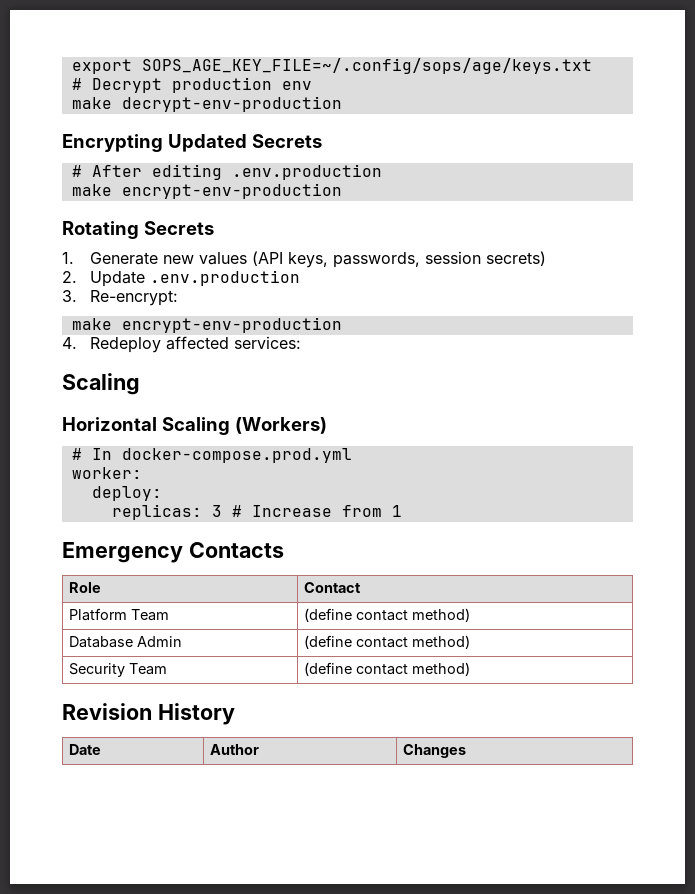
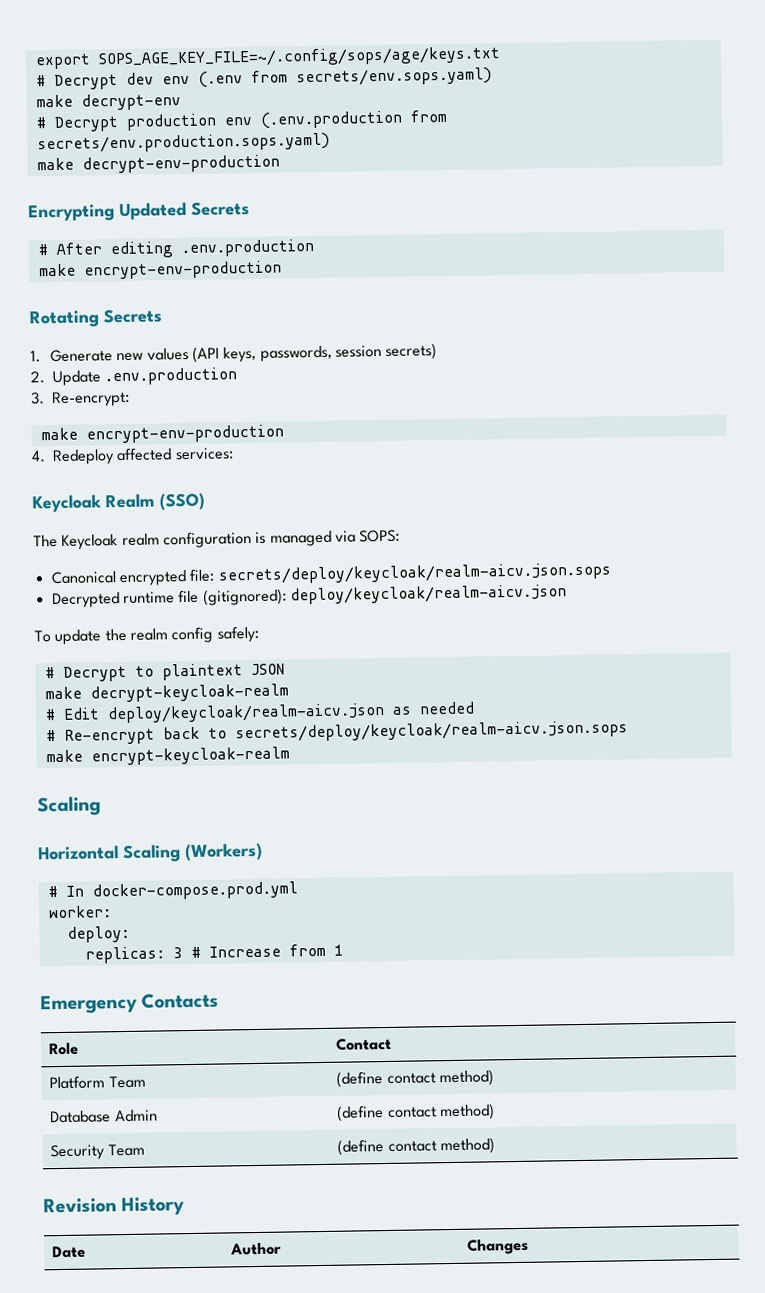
(592, 66) none -> [35,67,492,90] [35,93,181,111] // # Decrypt dev env (.env from secrets/env.sops.yaml) // make decrypt-env
(312, 85) none -> [259,109,447,129] [36,132,330,154] (.env.production from secrets/env.production.sops.yaml)
(301, 342) none -> [32,492,205,513] [33,529,401,550] [50,562,611,587] [51,584,567,609] [34,625,259,646] [44,663,285,682] [44,683,289,703] [44,701,475,724] [45,720,628,745] [45,746,290,766] // Keycloak Realm (SSO) // The Keycloak realm configuration is managed via SOPS: // Canonical encrypted file: secrets/deploy/keycloak/realm-aicv.json.sops // Decrypted runtime file (gitignored): deploy/keycloak/realm-aicv.json // To update the realm config safely: // # Decrypt to plaintext JSON // make decrypt-keycloak-realm // # Edit deploy/keycloak/realm-aicv.json as needed // # Re-encrypt back to secrets/deploy/keycloak/realm-aicv.json.sops // make encrypt-keycloak-realm

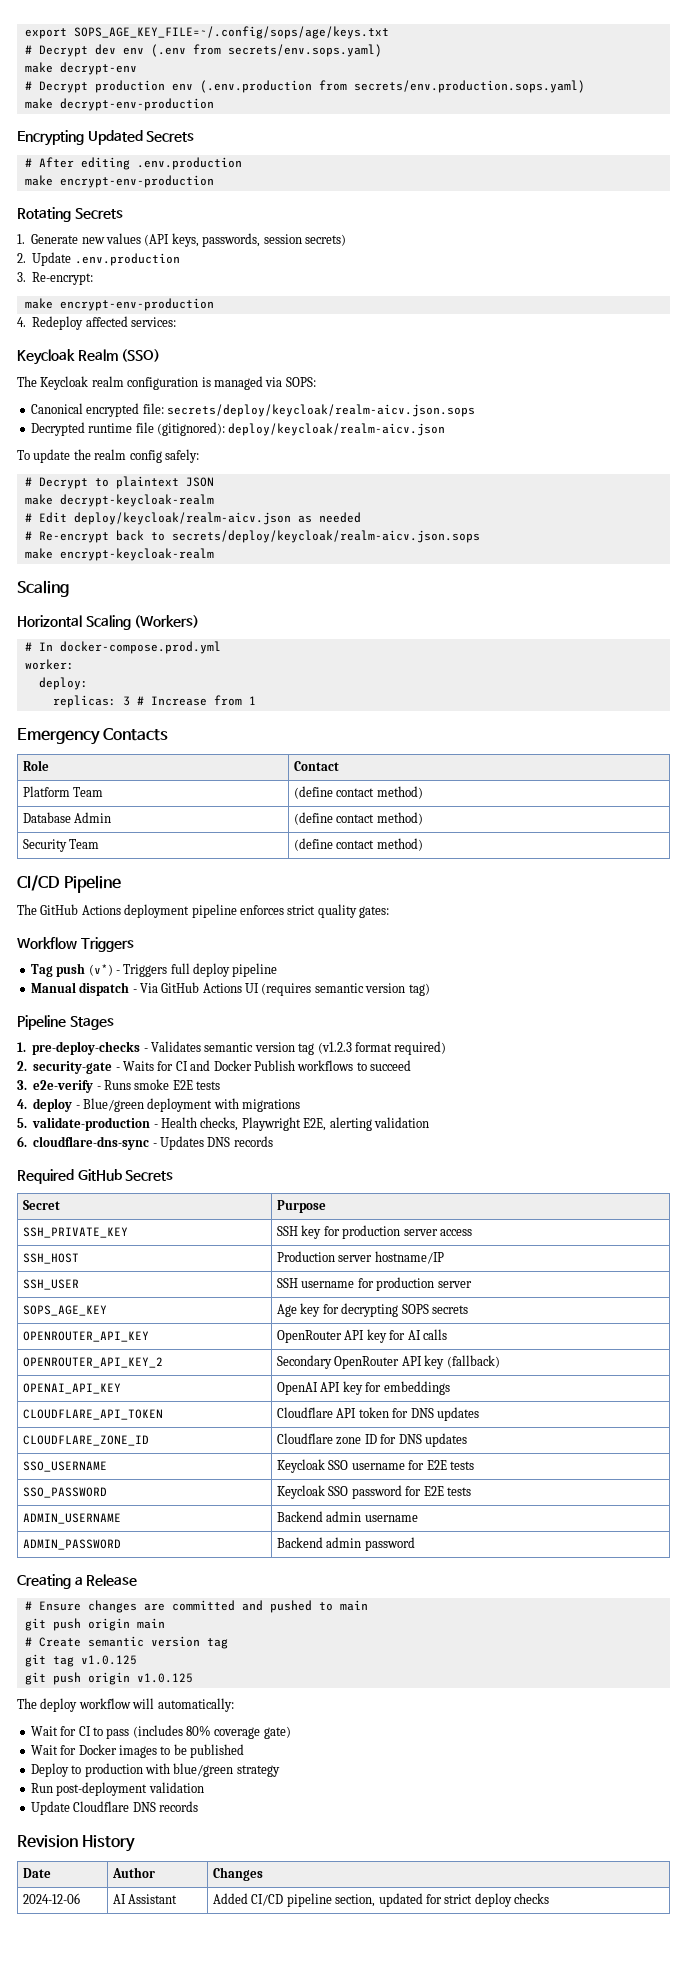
(495, 1146) none -> [17,875,122,893] [17,904,389,918] [17,937,134,952] [30,963,278,977] [30,982,430,996] [17,1015,114,1030] [17,1041,447,1055] [17,1060,411,1074] [17,1079,221,1093] [17,1098,301,1112] [17,1117,429,1131] [17,1136,273,1150] [17,1169,174,1184] [23,1200,61,1210] [277,1200,327,1213] [23,1227,129,1238] [277,1225,472,1239] [23,1253,80,1264] [277,1251,444,1264] [23,1279,80,1290] [277,1277,472,1291] [23,1305,108,1316] [277,1303,468,1317] [23,1331,150,1342] [277,1329,447,1343] [23,1357,164,1368] [277,1355,500,1369] [23,1383,122,1394] [277,1381,450,1395] [23,1409,164,1420] [277,1407,479,1421] [23,1435,150,1446] [277,1433,467,1447] [23,1461,108,1472] [277,1459,474,1473] [23,1487,108,1498] [277,1485,471,1499] [23,1513,122,1524] [277,1511,418,1522] [23,1539,122,1550] [277,1537,415,1551] [17,1574,138,1589] [24,1600,368,1613] [24,1618,165,1631] [24,1636,228,1649] [24,1654,137,1667] [24,1672,193,1685] [17,1698,234,1712] [30,1725,291,1739] [30,1744,244,1758] [30,1763,280,1777] [30,1782,204,1796] [30,1801,198,1815] // CI/CD Pipeline // The GitHub Actions deployment pipeline enforces strict quality gates: // Workflow Triggers // Tag push (v*) - Triggers full deploy pipeline // Manual dispatch - Via GitHub Actions UI (requires semantic version tag) // Pipeline Stages // 1. pre-deploy-checks - Validates semantic version tag (v1.2.3 format required) // 2. security-gate - Waits for CI and Docker Publish workflows to succeed // 3. e2e-verify - Runs smoke E2E tests // 4. deploy - Blue/green deployment with migrations // 5. validate-production - Health checks, Playwright E2E, alerting validation // 6. cloudflare-dns-sync - Updates DNS records // Required GitHub Secrets // Secret | Purpose // SSH_PRIVATE_KEY | SSH key for production server access // SSH_HOST | Production server hostname/IP // SSH_USER | SSH username for production server // SOPS_AGE_KEY | Age key for decrypting SOPS secrets // OPENROUTER_API_KEY | OpenRouter API key for AI calls // OPENROUTER_API_KEY_2 | Secondary OpenRouter API key (fallback) // OPENAI_API_KEY | OpenAI API key for embeddings // CLOUDFLARE_API_TOKEN | Cloudflare API token for DNS updates // CLOUDFLARE_ZONE_ID | Cloudflare zone ID for DNS updates // SSO_USERNAME | Keycloak SSO username for E2E tests // SSO_PASSWORD | Keycloak SSO password for E2E tests // ADMIN_USERNAME | Backend admin username // ADMIN_PASSWORD | Backend admin password // Creating a Release // # Ensure changes are committed and pushed to main // git push origin main // # Create semantic version tag // git tag v1.0.125 // git push origin v1.0.125 // The deploy workflow will automatically: // Wait for CI to pass (includes 80% coverage gate) // Wait for Docker images to be published // Deploy to production with blue/green strategy // Run post-deployment validation // Update Cloudflare DNS records
(530, 1246) none -> [23,1893,81,1904] [113,1894,178,1904] [213,1893,550,1907] // 2024-12-06 | AI Assistant | Added CI/CD pipeline section, updated for strict deploy checks

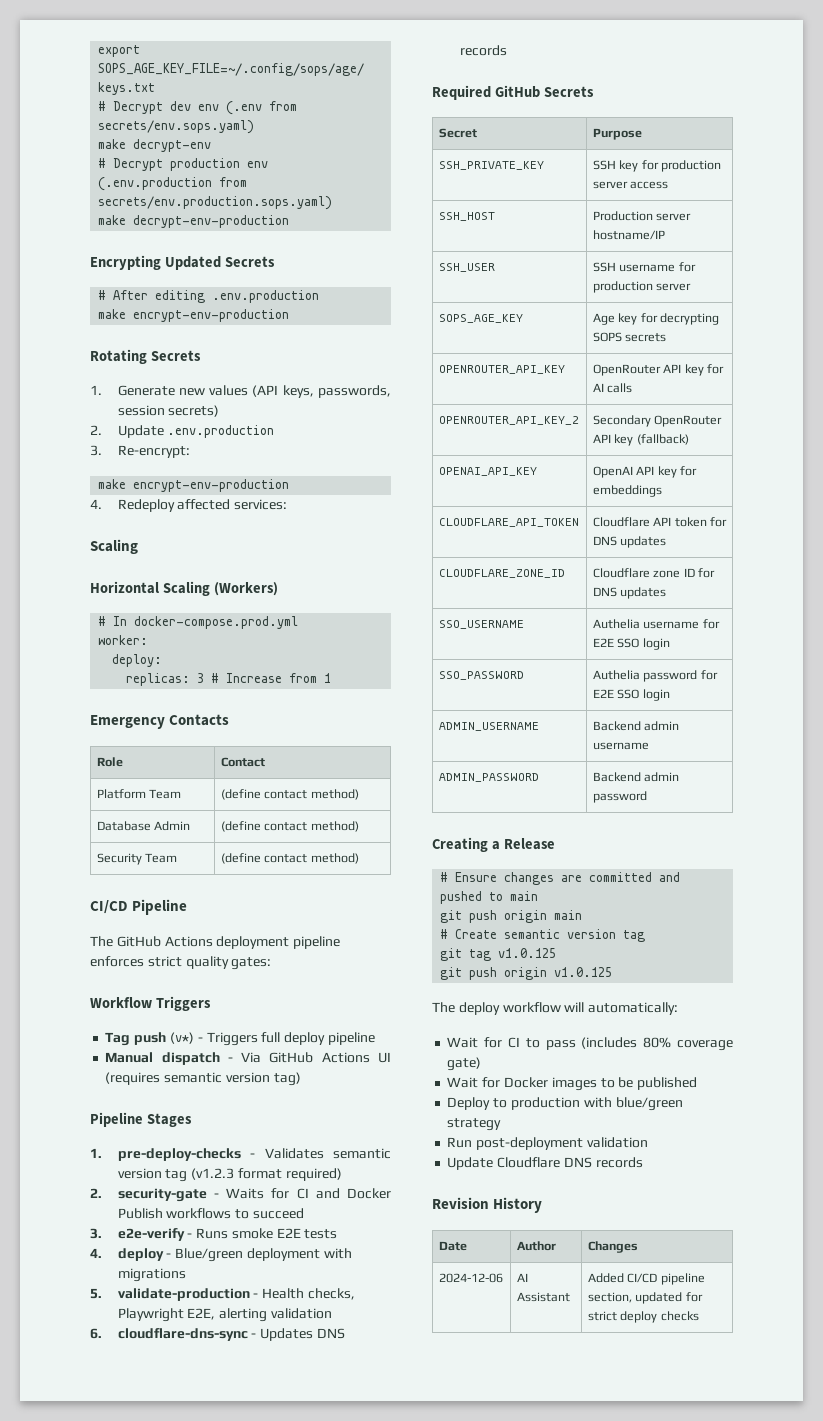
[17,349,161,365] [17,376,316,390] [30,403,475,417] [30,422,446,436] [17,449,199,463] [24,476,214,489] [24,494,214,507] [24,512,361,525] [24,530,480,543] [24,548,214,561] // Keycloak Realm (SSO) // The Keycloak realm configuration is managed via SOPS: // Canonical encrypted file: secrets/deploy/keycloak/realm-aicv.json.sops // Decrypted runtime file (gitignored): deploy/keycloak/realm-aicv.json // To update the realm config safely: // # Decrypt to plaintext JSON // make decrypt-keycloak-realm // # Edit deploy/keycloak/realm-aicv.json as needed // # Re-encrypt back to secrets/deploy/keycloak/realm-aicv.json.sops // make encrypt-keycloak-realm -> (288, 504) none
[277,1459,349,1473] Keycloak SSO -> [592,619,640,629] Authelia
[449,1461,474,1470] tests -> [617,638,670,650] SSO login
[277,1485,349,1499] Keycloak SSO -> [592,670,640,680] Authelia
[446,1487,471,1496] tests -> [617,689,670,701] SSO login

